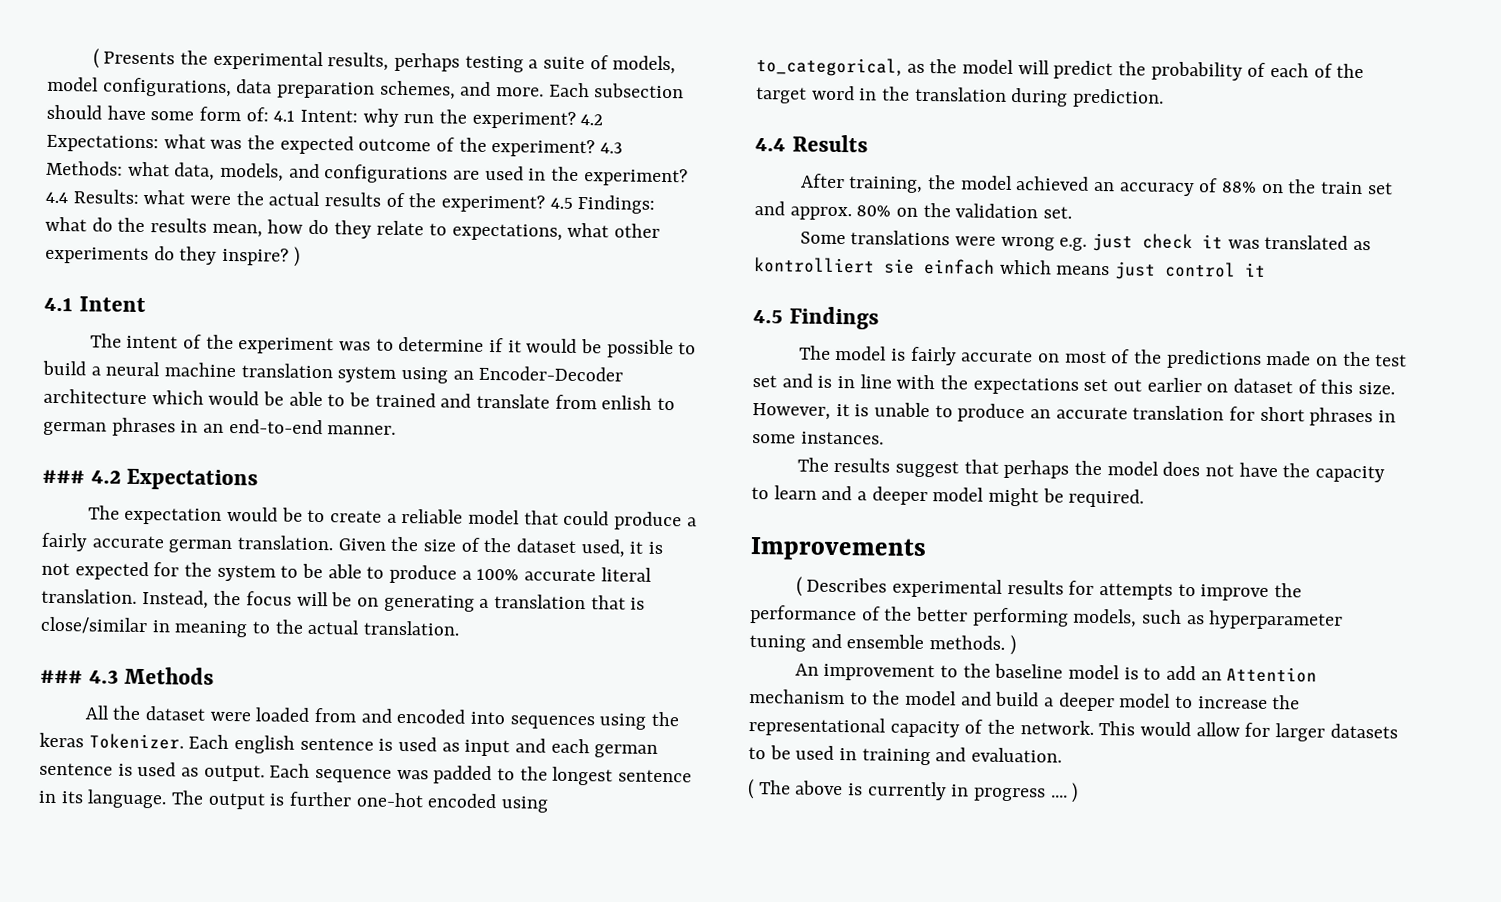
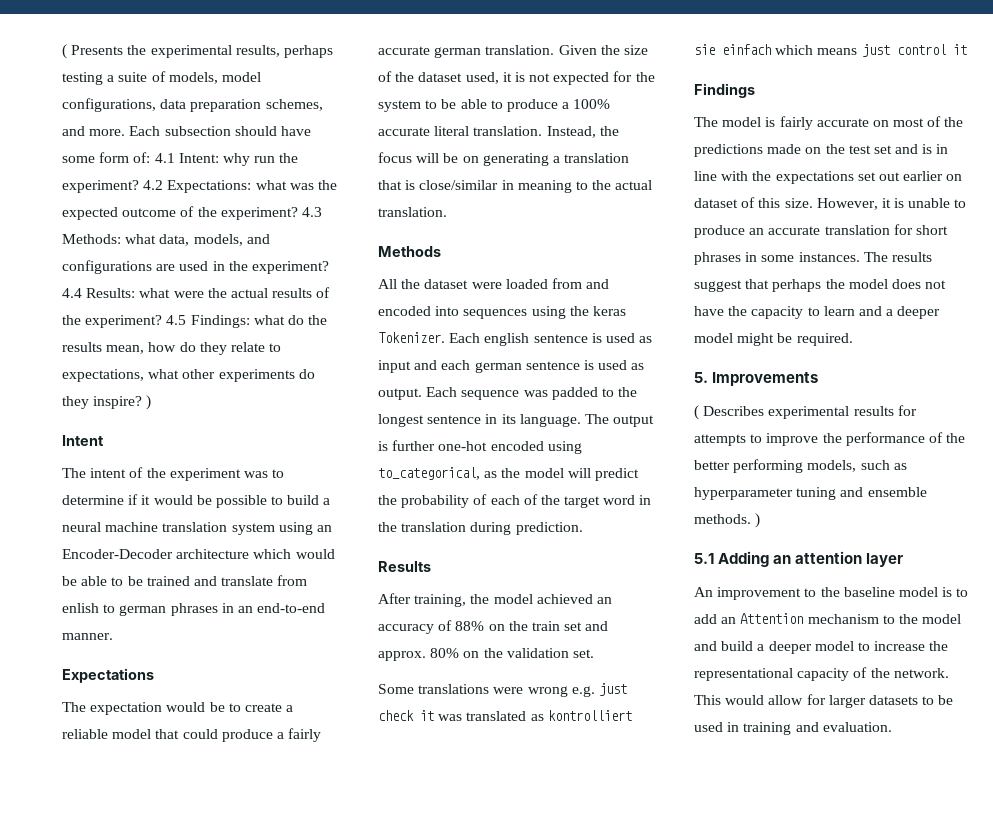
[44,297,73,312] 4.1 -> (152, 402) none
[42,469,121,484] ### 4.2 -> (113, 636) none
[40,669,119,684] ### 4.3 -> (447, 212) none
[755,138,786,152] 4.4 -> (583, 528) none
[753,310,783,324] 4.5 -> (967, 49) none
(884, 438) // -> (860, 257) none
(1145, 498) none -> [694,372,708,383] 5.
(1016, 645) none -> [694,551,904,567] // 5.1 Adding an attention layer
[747,778,1079,803] // ( The above is currently in progress .... ) -> (892, 727) none

